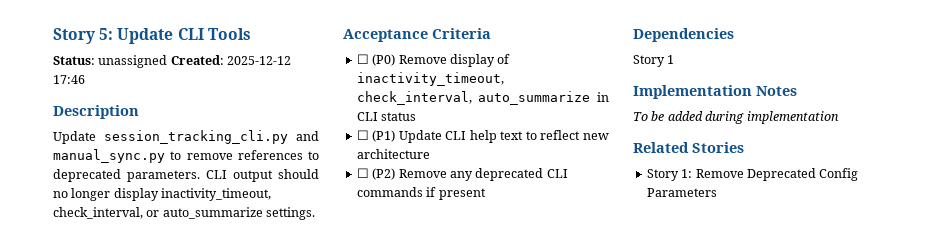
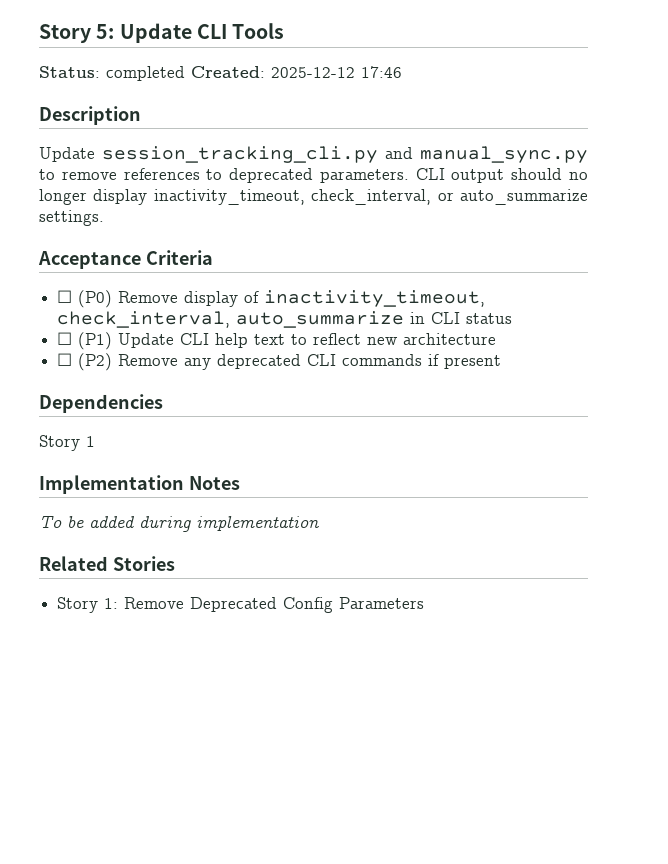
[98,55,168,68] unassigned -> [106,66,185,81] completed

